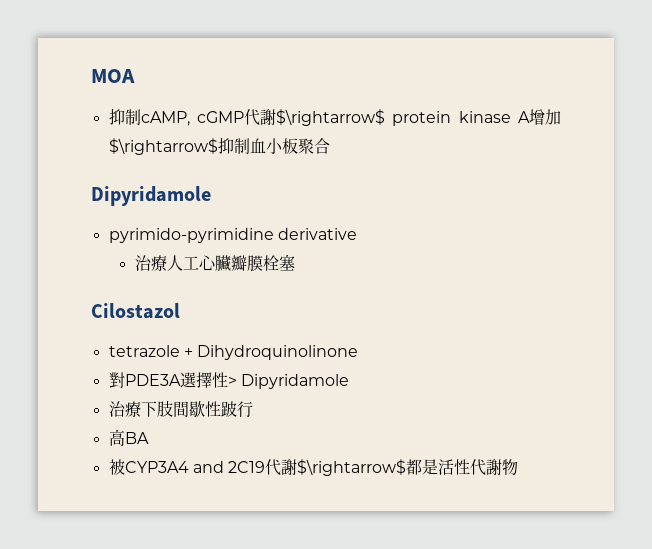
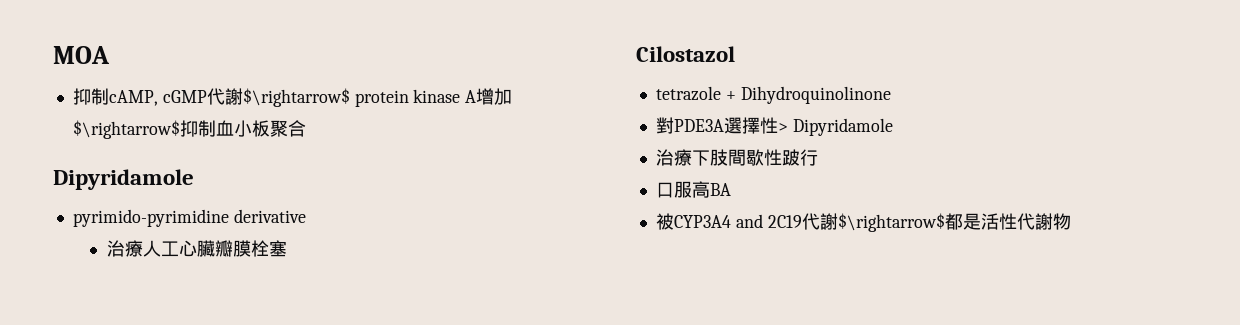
(253, 409) none -> [655,181,692,198] 口服

